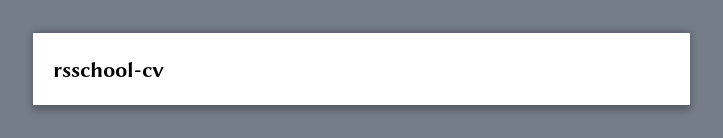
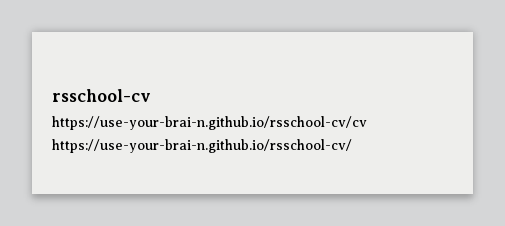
(164, 69) none -> [52,116,367,130] [52,139,352,153] // https://use-your-brai-n.github.io/rsschool-cv/cv // https://use-your-brai-n.github.io/rsschool-cv/

